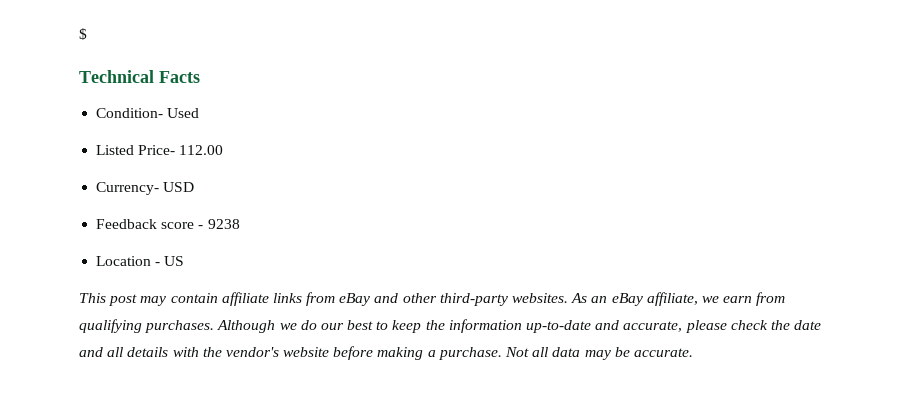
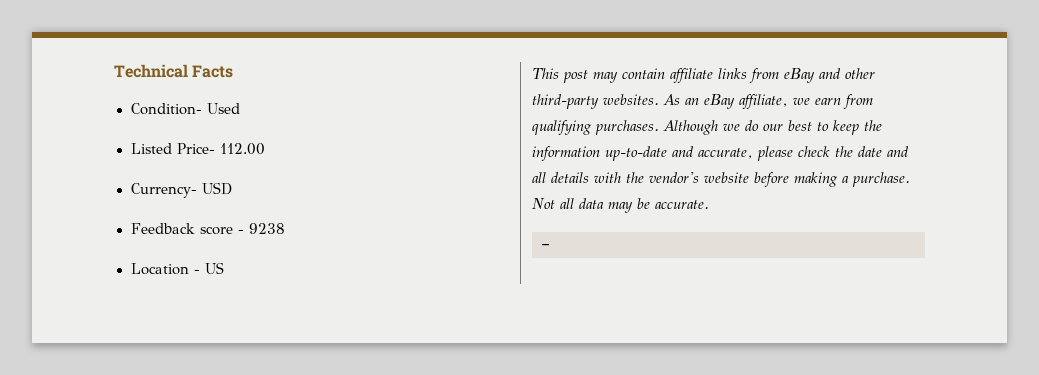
[79,28,87,40] $ // -> (114, 71) none
(693, 352) none -> [541,243,550,249] // -

